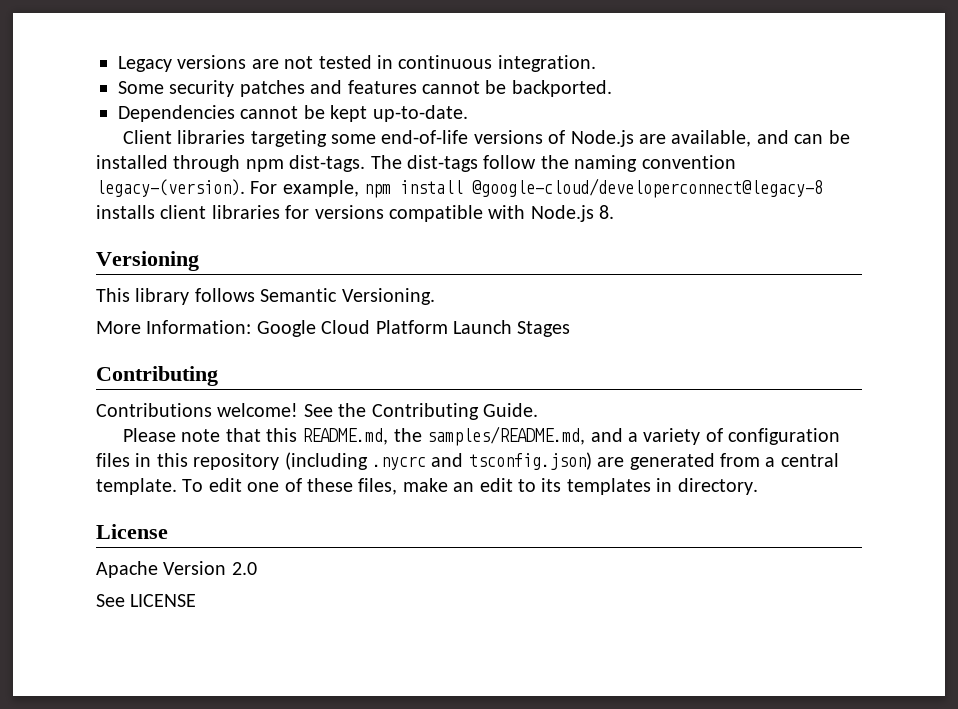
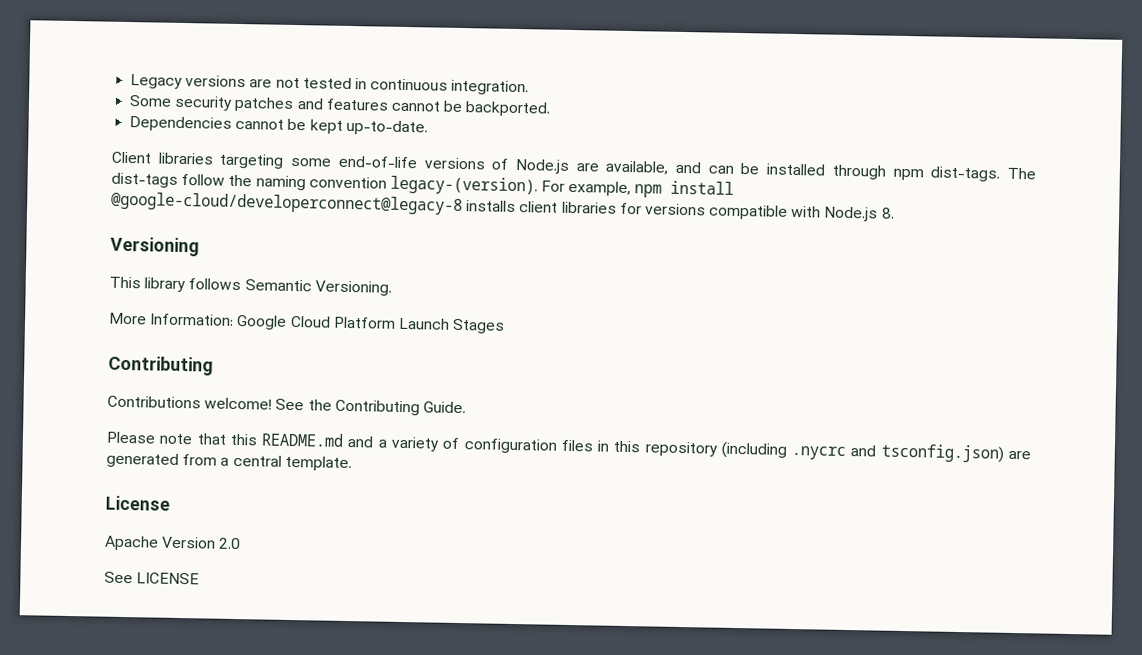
[302,426,586,446] README.md, the samples/README.md, -> [261,432,345,447] README.md
[182,478,758,495] To edit one of these files, make an edit to its templates in directory. -> (352, 463) none

